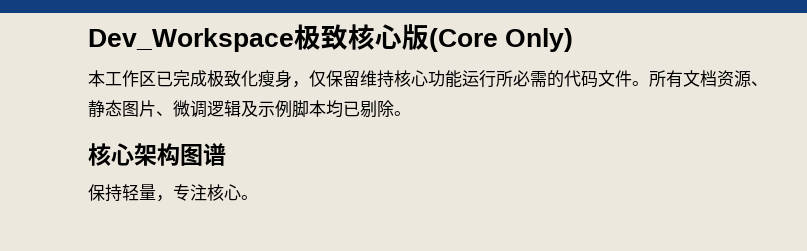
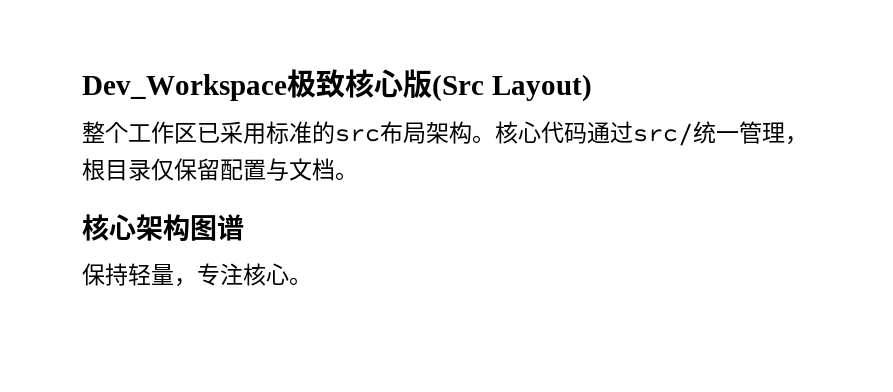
[429,28,574,52] [88,70,768,88] [88,100,394,118] (Core Only) // 本工作区已完成极致化瘦身，仅保留维持核心功能运行所必需的代码文件。所有文档资源、静态图片、微调逻辑及示例脚本均已剔除 -> [432,74,592,102] [82,121,808,146] [82,158,335,181] (Src Layout) // 整个工作区已采用标准的src布局架构。核心代码通过src/统一管理，根目录仅保留配置与文档

